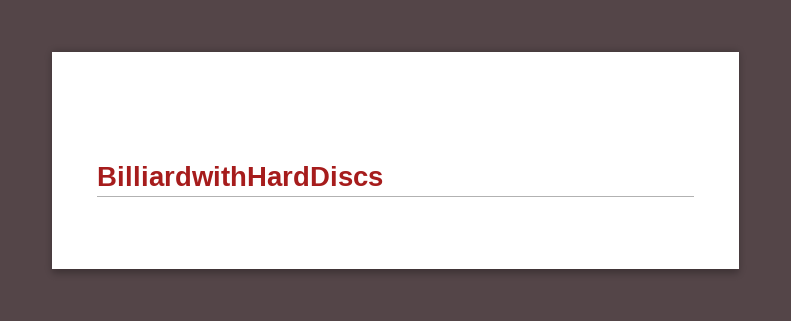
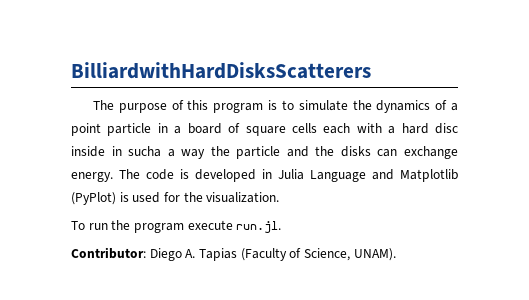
[97,166,383,186] BilliardwithHardDiscs -> [71,62,371,79] [93,100,458,113] [71,123,459,136] [71,146,458,159] [71,169,458,182] [71,192,280,205] [71,220,282,233] [71,247,396,261] BilliardwithHardDisksScatterers // The purpose of this program is to simulate the dynamics of a point particle in a board of square cells each with a hard disc inside in sucha a way the particle and the disks can exchange energy. The code is developed in Julia Language and Matplotlib (PyPlot) is used for the visualization. // To run the program execute run.jl. // Contributor: Diego A. Tapias (Faculty of Science, UNAM).

